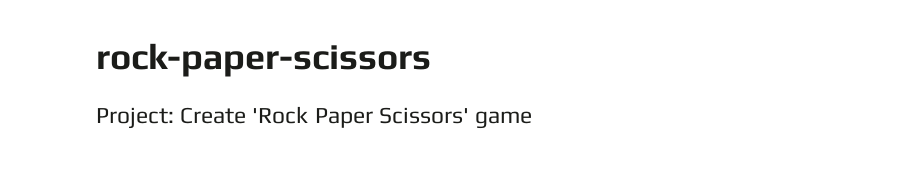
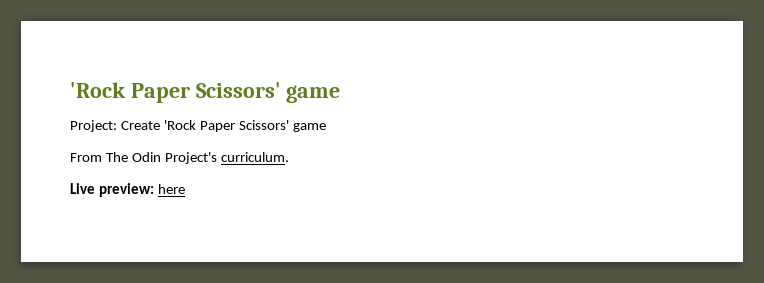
[96,43,431,77] rock-paper-scissors -> [70,82,341,103] 'Rock Paper Scissors' game
(533, 120) none -> [70,152,289,164] [70,183,185,197] // From The Odin Project's curriculum. // Live preview: here

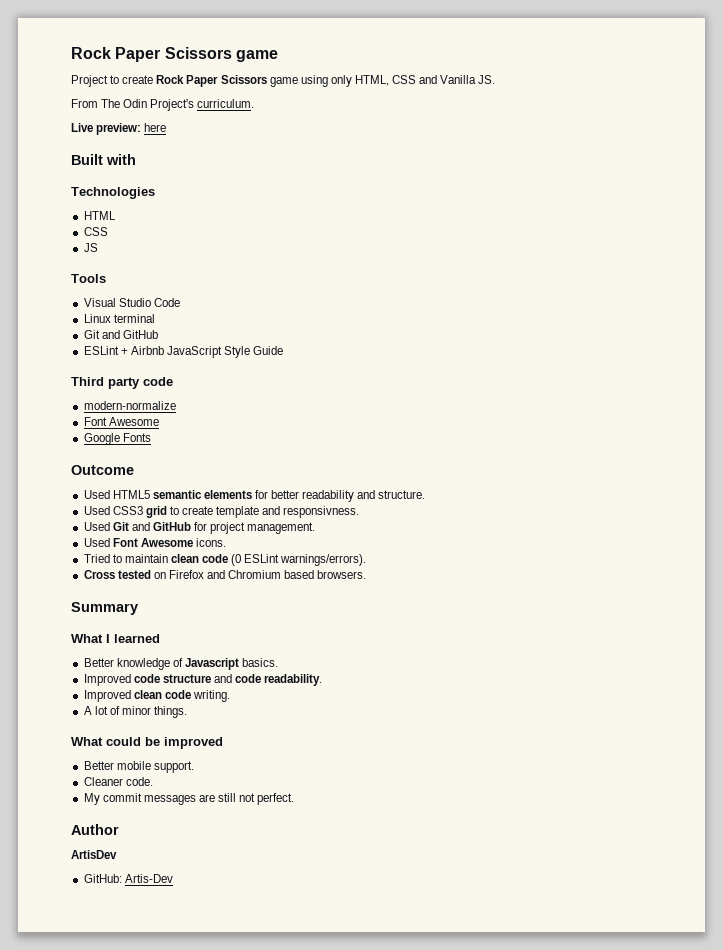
[70,82,341,103] [70,120,326,132] 'Rock Paper Scissors' game // Project: Create 'Rock Paper Scissors' game -> [71,47,278,62] [71,75,496,87] Rock Paper Scissors game // Project to create Rock Paper Scissors game using only HTML, CSS and Vanilla JS.
(185, 189) none -> [71,154,136,165] [71,187,155,199] [83,211,116,220] [83,227,108,236] [83,243,98,252] [71,274,106,283] [83,298,180,307] [83,314,155,323] [83,330,158,339] [83,346,284,358] [71,377,173,389] [83,401,176,410] [83,417,159,426] [83,433,151,445] [71,465,134,475] [83,490,426,502] [83,506,360,518] [83,522,316,534] [83,538,226,547] [83,554,367,566] [83,570,367,579] [71,602,138,615] [71,634,160,643] [83,658,279,670] [83,674,323,686] [83,690,230,702] [83,706,188,718] [71,737,223,749] [83,761,194,773] [83,777,153,786] [83,793,295,805] [71,824,119,835] [71,850,117,859] [83,874,173,883] // Built with // Technologies // HTML // CSS // JS // Tools // Visual Studio Code // Linux terminal // Git and GitHub // ESLint + Airbnb JavaScript Style Guide // Third party code // modern-normalize // Font Awesome // Google Fonts // Outcome // Used HTML5 semantic elements for better readability and structure. // Used CSS3 grid to create template and responsivness. // Used Git and GitHub for project management. // Used Font Awesome icons. // Tried to maintain clean code (0 ESLint warnings/errors). // Cross tested on Firefox and Chromium based browsers. // Summary // What I learned // Better knowledge of Javascript basics. // Improved code structure and code readability. // Improved clean code writing. // A lot of minor things. // What could be improved // Better mobile support. // Cleaner code. // My commit messages are still not perfect. // Author // ArtisDev // GitHub: Artis-Dev

